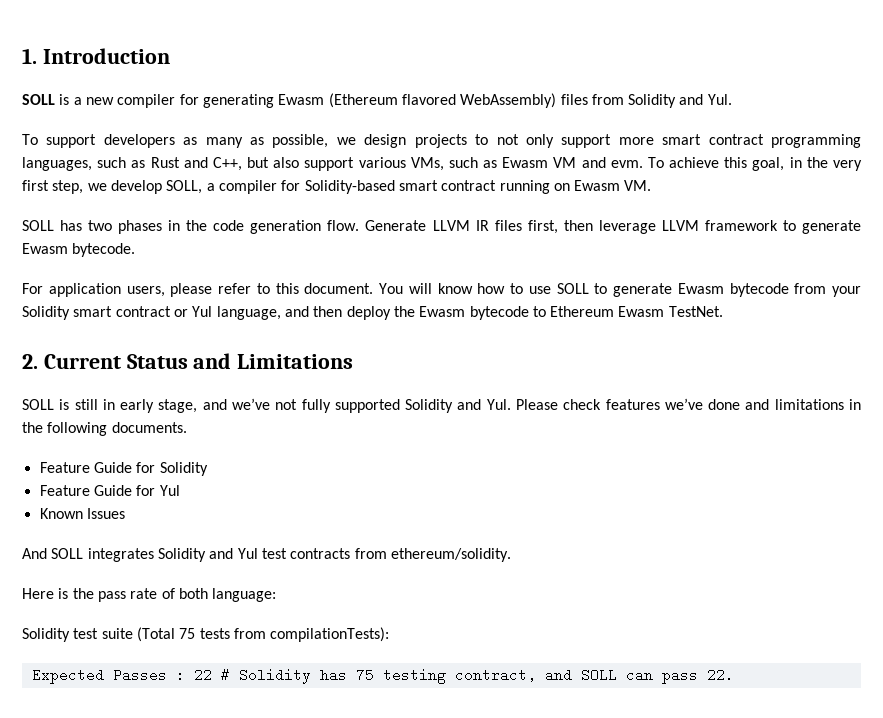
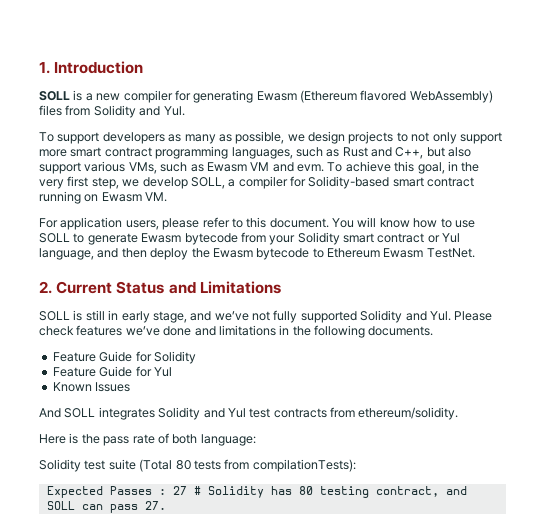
[22,220,862,234] [22,243,136,257] // SOLL has two phases in the code generation flow. Generate LLVM IR files first, then leverage LLVM framework to generate Ewasm bytecode. -> (168, 197) none
[179,628,196,639] 75 -> [175,460,191,470] 80
[193,668,212,682] 22 -> [172,486,187,495] 27
[355,668,374,682] 75 -> [298,486,313,495] 80
[706,668,734,682] 22. -> [144,501,166,510] 27.

